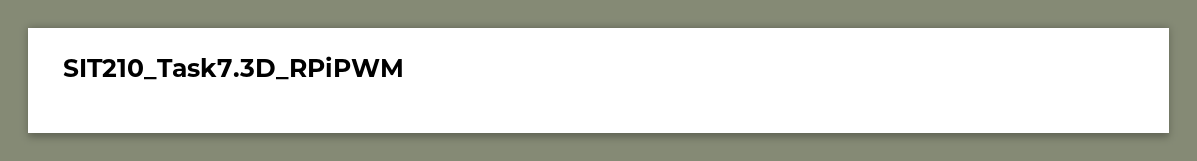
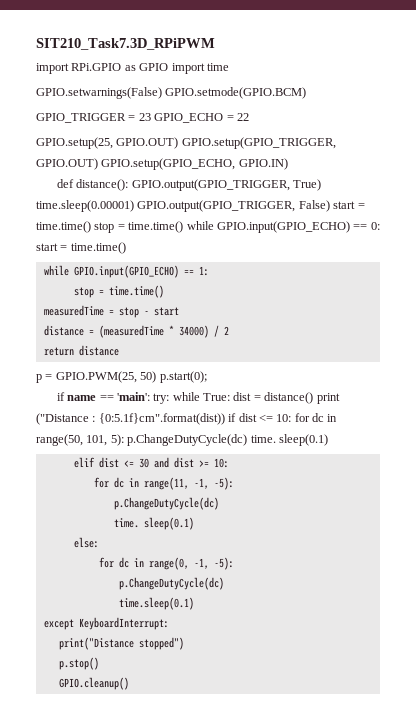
(404, 68) none -> [36,63,229,74] [36,87,307,99] [36,113,249,123] [36,137,336,149] [36,158,288,170] [56,179,321,191] [36,200,365,212] [36,221,380,233] [36,242,126,254] [43,265,209,278] [73,285,164,298] [43,305,179,318] [43,325,229,338] [43,345,119,356] [36,371,207,383] [56,392,340,404] [36,413,338,425] [36,434,328,446] [73,457,229,468] [93,477,234,490] [113,497,219,510] [113,517,194,530] [73,537,99,548] [98,557,234,570] [118,577,224,590] [118,597,194,610] [43,617,169,630] [58,637,184,650] [58,657,99,670] [58,677,129,690] // import RPi.GPIO as GPIO import time // GPIO.setwarnings(False) GPIO.setmode(GPIO.BCM) // GPIO_TRIGGER = 23 GPIO_ECHO = 22 // GPIO.setup(25, GPIO.OUT) GPIO.setup(GPIO_TRIGGER, GPIO.OUT) GPIO.setup(GPIO_ECHO, GPIO.IN) // def distance(): GPIO.output(GPIO_TRIGGER, True) time.sleep(0.00001) GPIO.output(GPIO_TRIGGER, False) start = time.time() stop = time.time() while GPIO.input(GPIO_ECHO) == 0: start = time.time() // while GPIO.input(GPIO_ECHO) == 1: // stop = time.time() // measuredTime = stop - start // distance = (measuredTime * 34000) / 2 // return distance // p = GPIO.PWM(25, 50) p.start(0); // if name == 'main': try: while True: dist = distance() print ("Distance : {0:5.1f}cm".format(dist)) if dist <= 10: for dc in range(50, 101, 5): p.ChangeDutyCycle(dc) time. sleep(0.1) // elif dist <= 30 and dist >= 10: // for dc in range(11, -1, -5): // p.ChangeDutyCycle(dc) // time. sleep(0.1) // else: // for dc in range(0, -1, -5): // p.ChangeDutyCycle(dc) // time.sleep(0.1) // except KeyboardInterrupt: // print("Distance stopped") // p.stop() // GPIO.cleanup()

